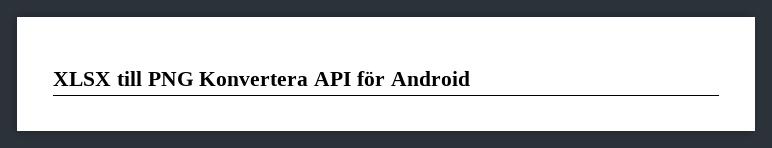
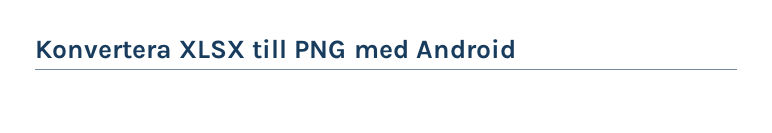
(53, 79) none -> [35,40,172,59] Konvertera
[199,71,386,86] Konvertera API för -> [353,39,409,59] med

